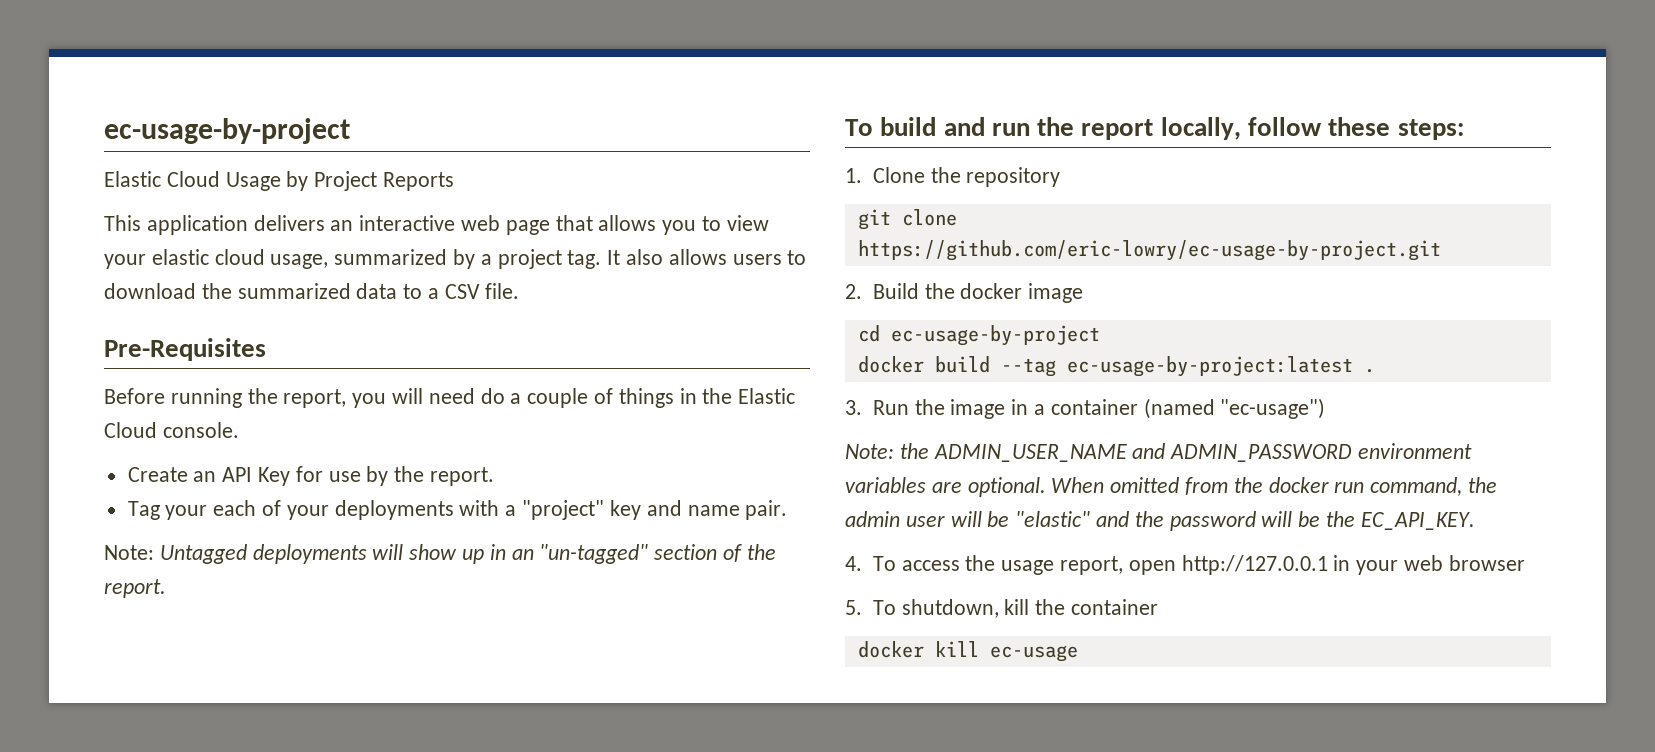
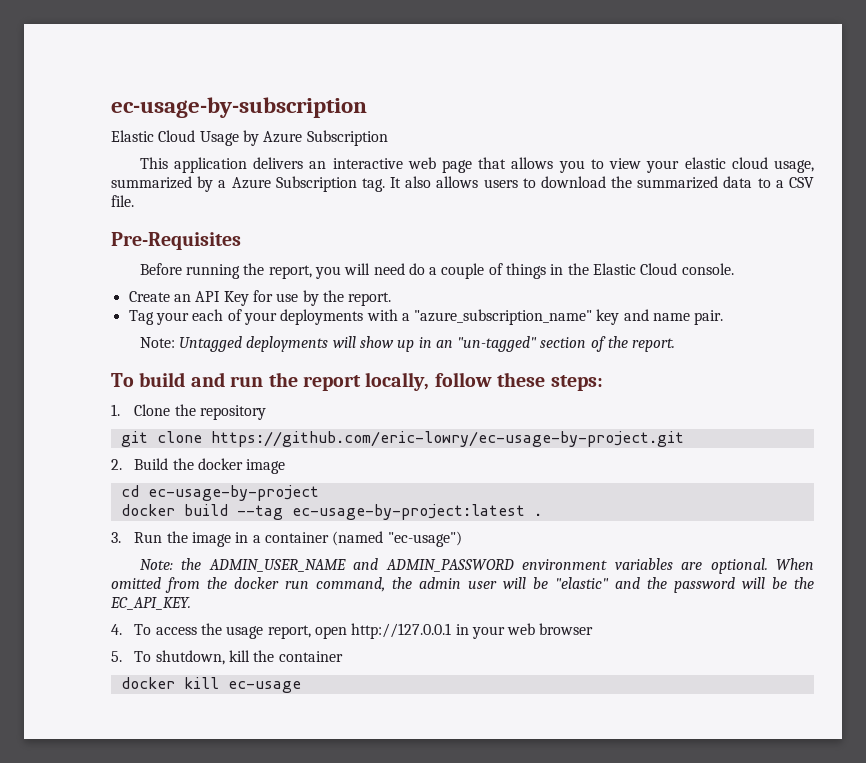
[104,118,350,144] ec-usage-by-project -> [111,97,367,118] ec-usage-by-subscription
[314,171,455,191] Project Reports -> [263,130,388,146] Azure Subscription
[497,249,562,269] project -> [231,176,357,192] Azure Subscription
[522,500,605,520] "project" -> [414,309,593,325] "azure_subscription_name"

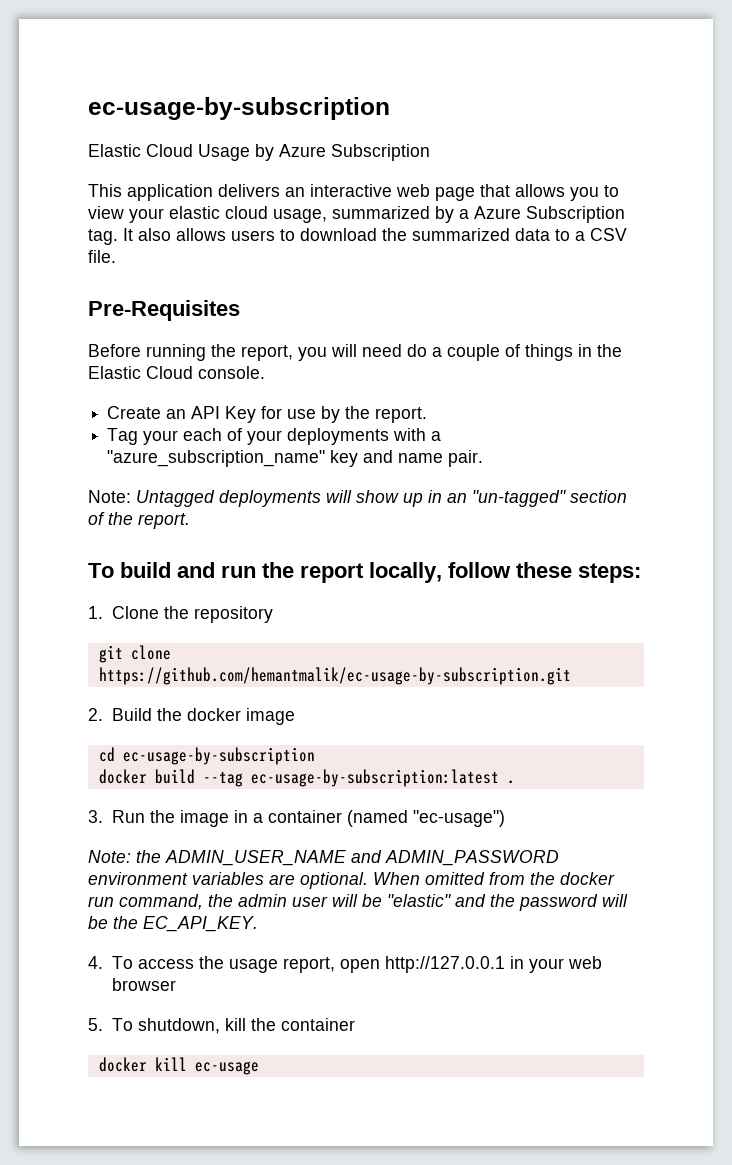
[210,431,684,447] https://github.com/eric-lowry/ec-usage-by-project.git -> [98,667,571,685] https://github.com/hemantmalik/ec-usage-by-subscription.git
[147,485,319,501] ec-usage-by-project -> [122,747,315,765] ec-usage-by-subscription
[291,504,525,520] ec-usage-by-project:latest -> [250,769,499,787] ec-usage-by-subscription:latest

